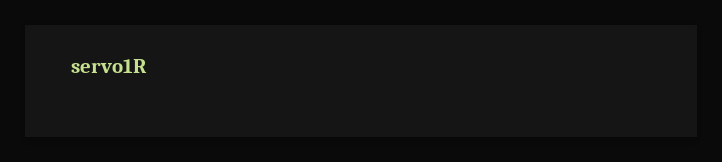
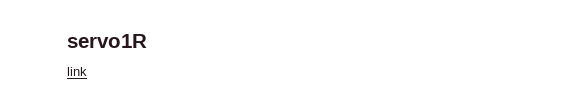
(147, 66) none -> [67,67,87,76] // link

